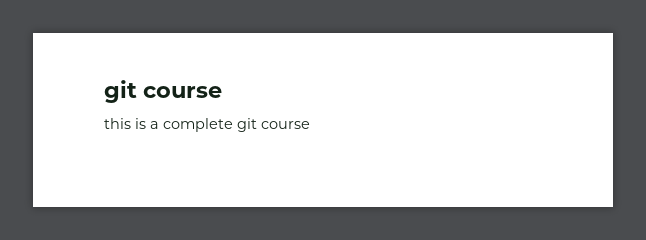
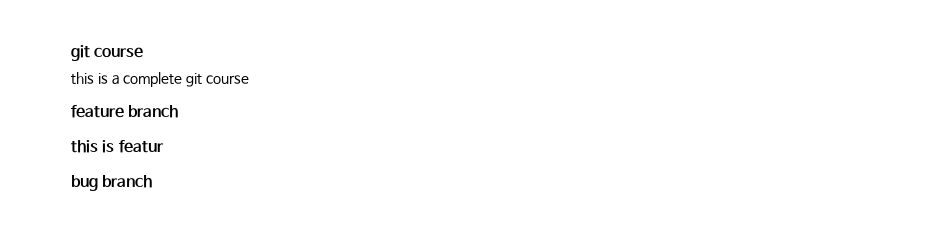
(310, 125) none -> [71,105,179,118] [71,140,164,153] [71,175,153,191] // feature branch // this is featur // bug branch

